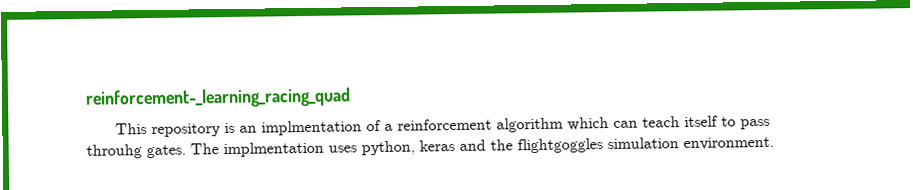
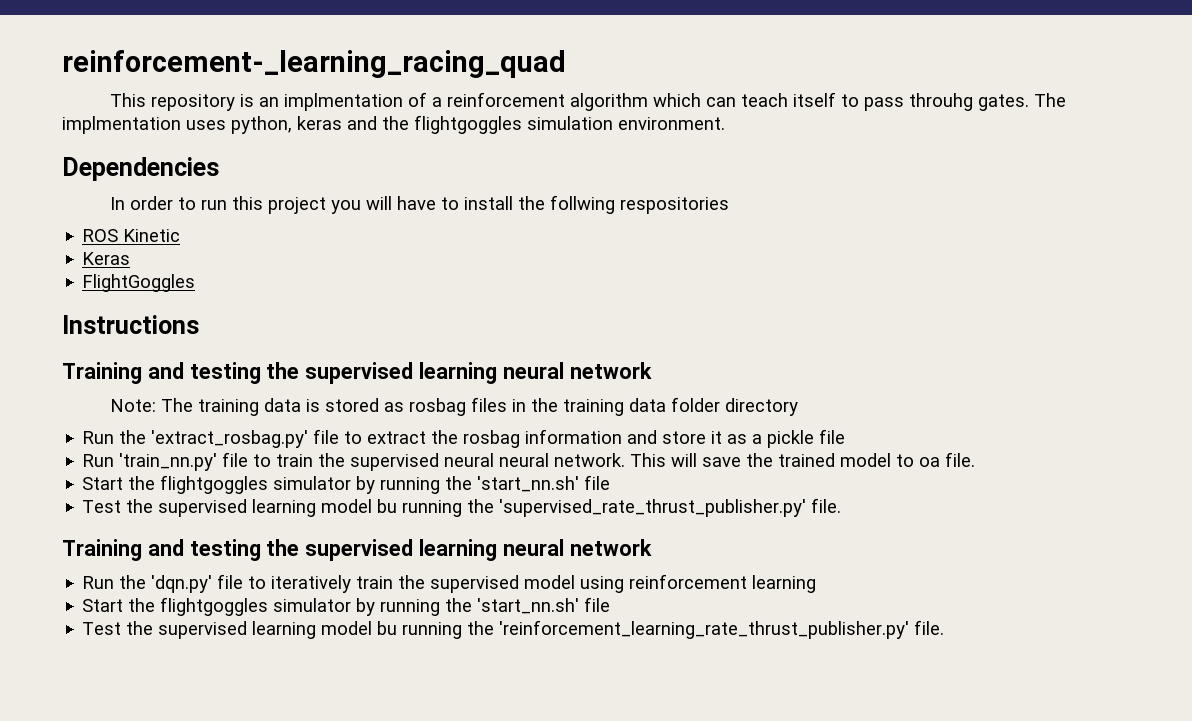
(774, 143) none -> [62,157,219,181] [109,195,729,214] [82,229,181,242] [82,252,131,265] [82,274,196,292] [62,315,199,334] [62,362,652,384] [109,397,798,416] [82,429,846,448] [82,452,976,471] [82,475,611,494] [82,498,842,517] [62,539,652,561] [82,574,817,593] [82,597,611,616] [82,620,945,639] // Dependencies // In order to run this project you will have to install the follwing respositories // ROS Kinetic // Keras // FlightGoggles // Instructions // Training and testing the supervised learning neural network // Note: The training data is stored as rosbag files in the training data folder directory // Run the 'extract_rosbag.py' file to extract the rosbag information and store it as a pickle file // Run 'train_nn.py' file to train the supervised neural neural network. This will save the trained model to oa file. // Start the flightgoggles simulator by running the 'start_nn.sh' file // Test the supervised learning model bu running the 'supervised_rate_thrust_publisher.py' file. // Training and testing the supervised learning neural network // Run the 'dqn.py' file to iteratively train the supervised model using reinforcement learning // Start the flightgoggles simulator by running the 'start_nn.sh' file // Test the supervised learning model bu running the 'reinforcement_learning_rate_thrust_publisher.py' file.

